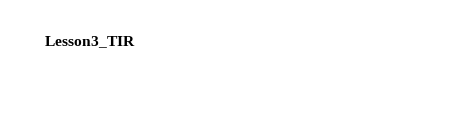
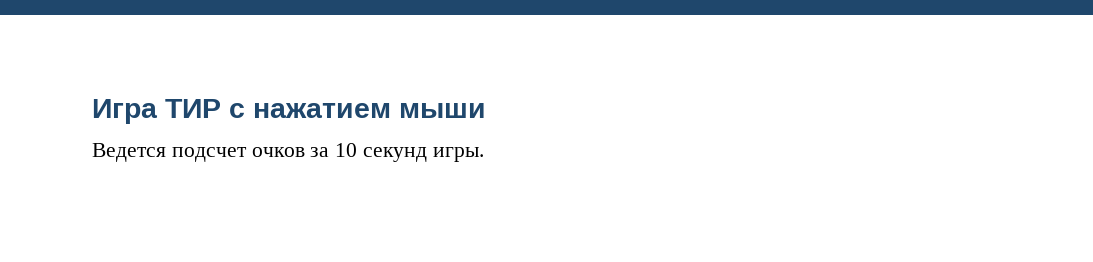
[45,36,135,48] Lesson3_TIR -> [92,99,486,124] [92,143,484,162] Игра ТИР с нажатием мыши // Ведется подсчет очков за 10 секунд игры.

